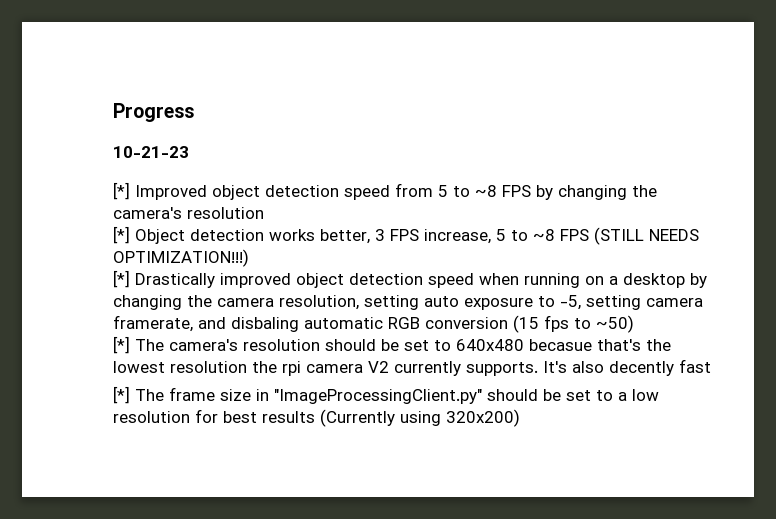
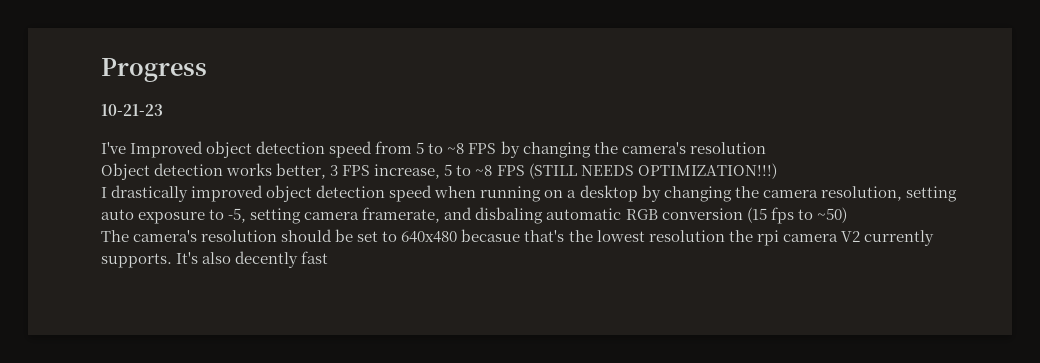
[113,182,130,200] [*] -> [101,142,126,154] I've
[113,226,130,244] [*] -> (766, 148) none
[113,270,215,288] [*] Drastically -> [101,185,189,202] I drastically
[113,336,130,354] [*] -> (847, 215) none
[113,386,659,404] [113,409,520,427] // [*] The frame size in "ImageProcessingClient.py" should be set to a low resolution for best results (Currently using 320x200) -> (329, 257) none

